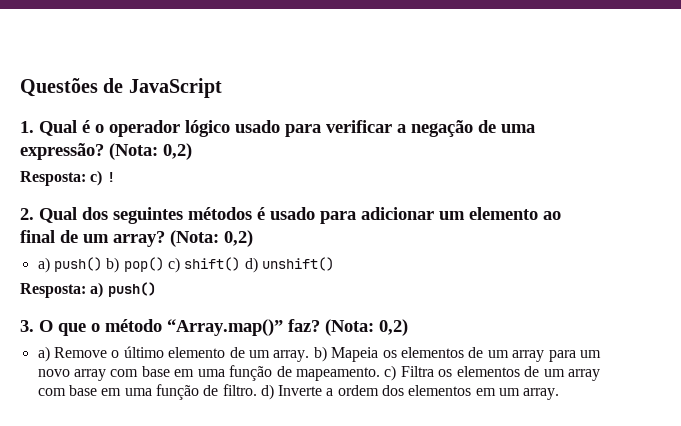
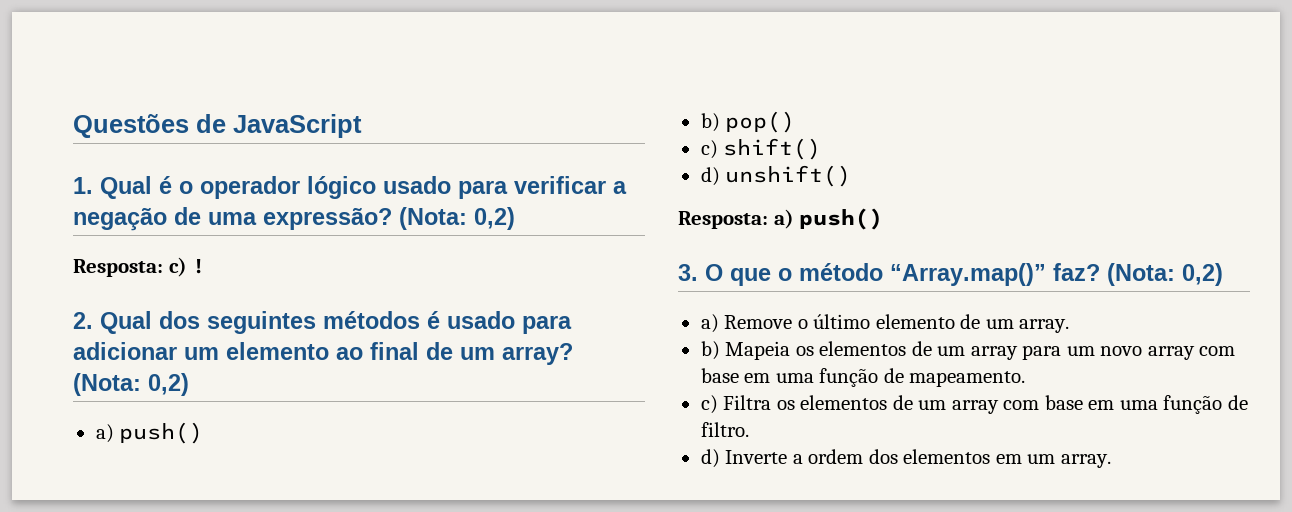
(102, 264) none -> (204, 433) //
(164, 264) none -> (796, 122) //
(241, 264) none -> (822, 149) //
(310, 356) none -> (1070, 326) //
(381, 374) none -> (1026, 379) //
(257, 390) none -> (749, 429) //

